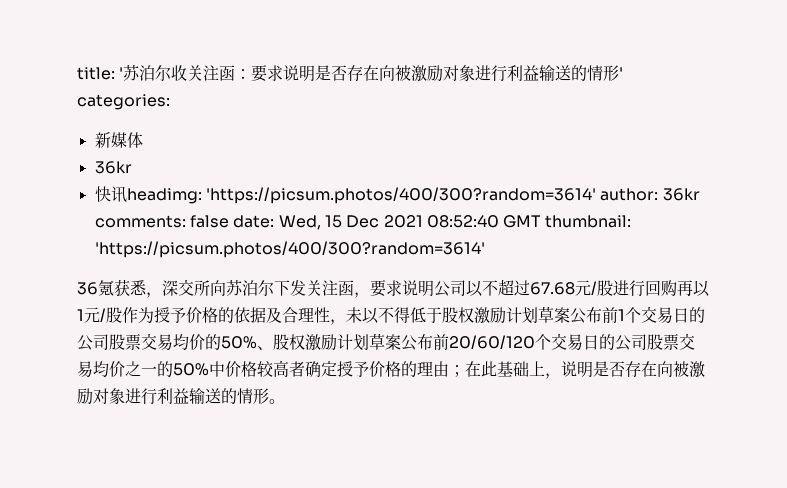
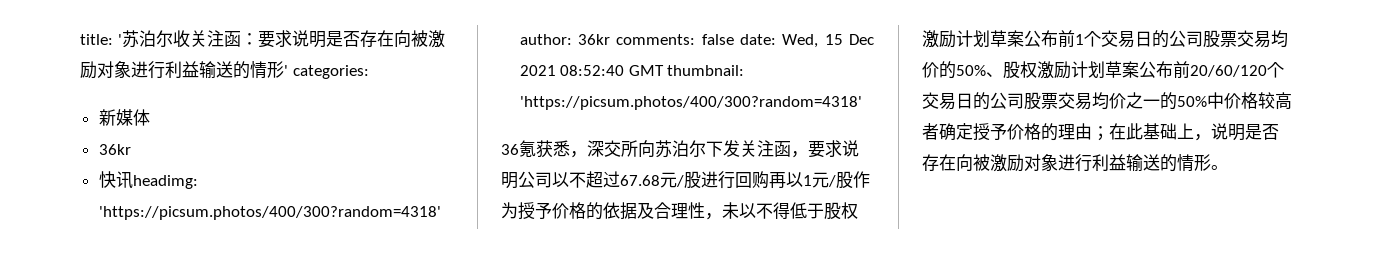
[205,187,596,204] 'https://picsum.photos/400/300?random=3614' -> [98,206,441,220] 'https://picsum.photos/400/300?random=4318'
[94,241,485,258] 'https://picsum.photos/400/300?random=3614' -> [519,96,862,110] 'https://picsum.photos/400/300?random=4318'

